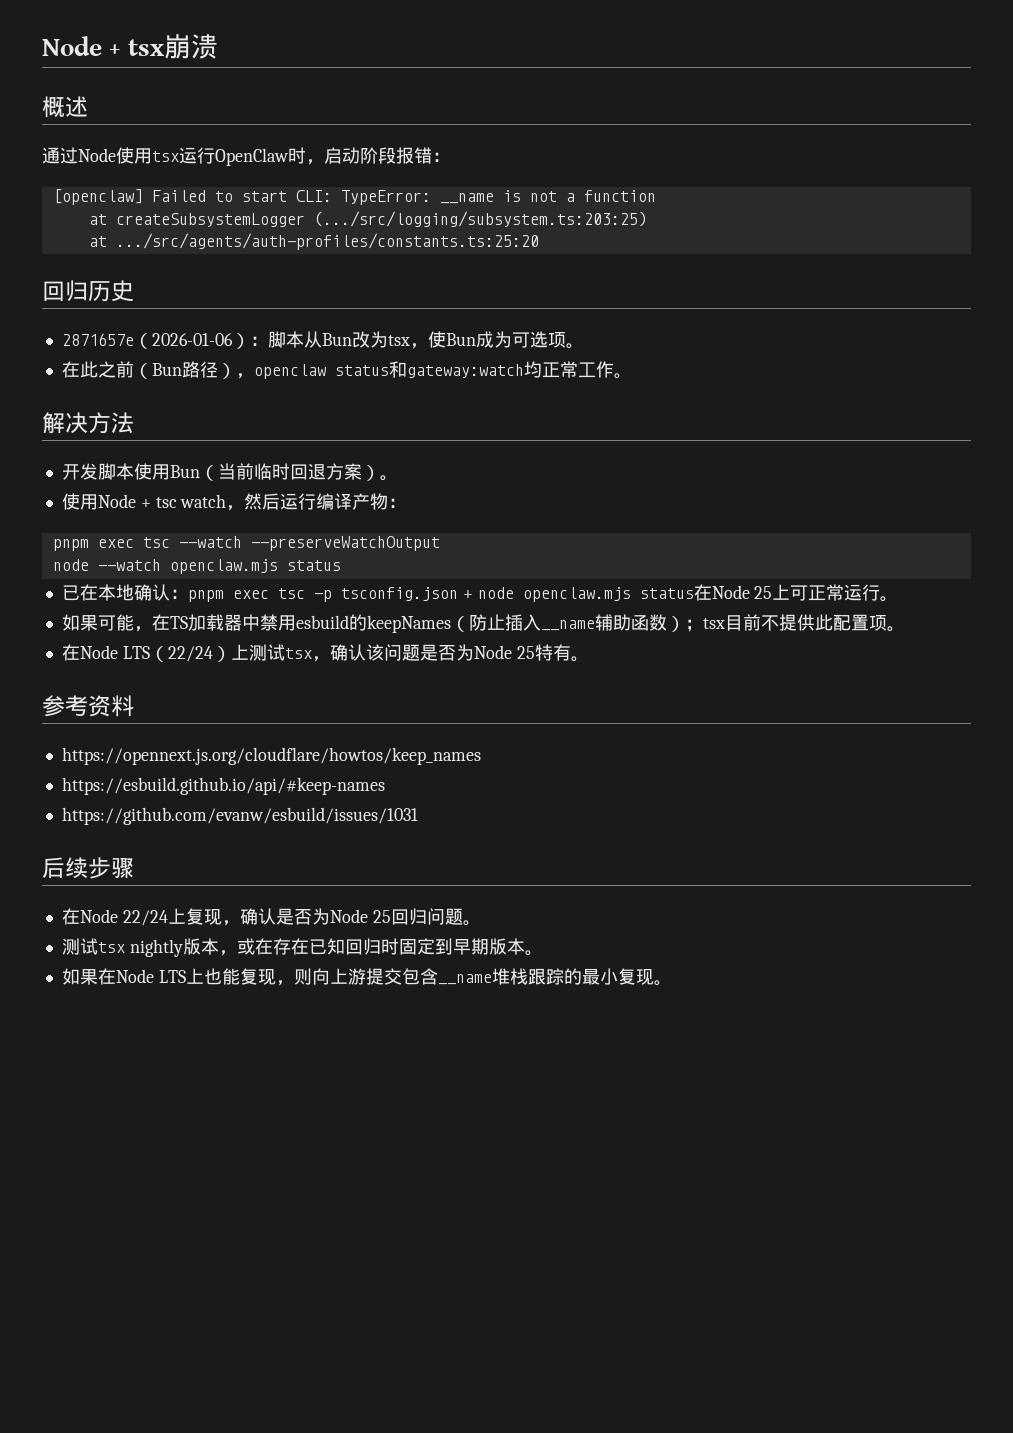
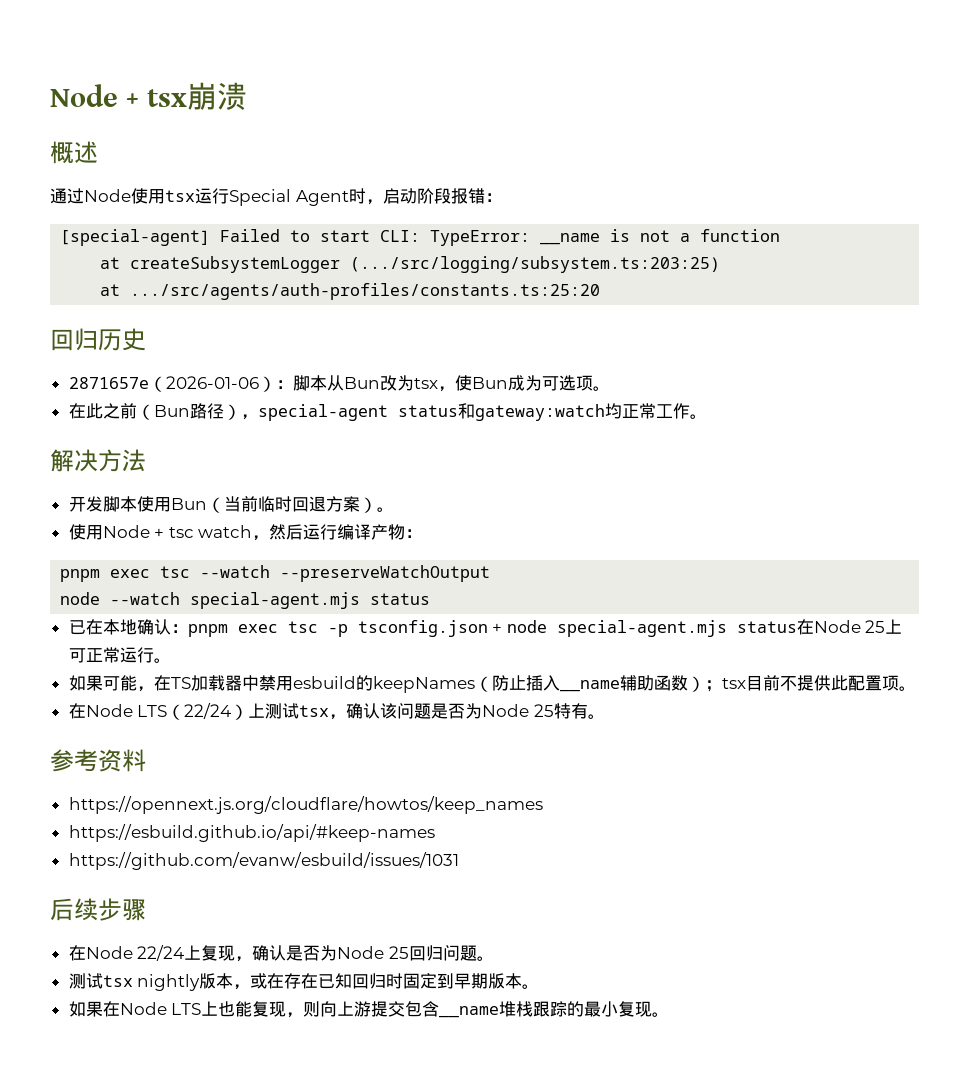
[215,148,289,166] OpenClaw -> [229,189,349,206] Special Agent
[52,189,143,205] [openclaw] -> [60,229,211,246] [special-agent]
[253,364,326,379] openclaw -> [257,404,388,421] special-agent
[169,559,278,574] openclaw.mjs -> [190,592,361,609] special-agent.mjs
[522,587,631,602] openclaw.mjs -> [556,620,727,637] special-agent.mjs

